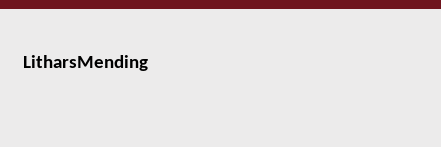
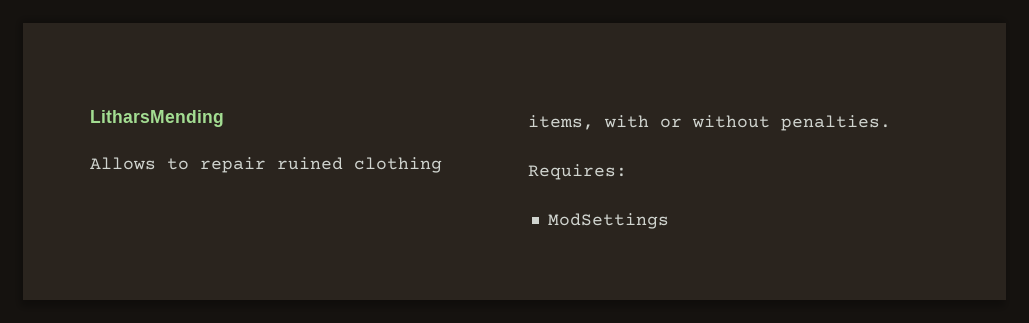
(148, 63) none -> [90,157,442,173] [528,115,891,131] [528,164,627,180] [547,213,669,229] // Allows to repair ruined clothing items, with or without penalties. // Requires: // ModSettings

